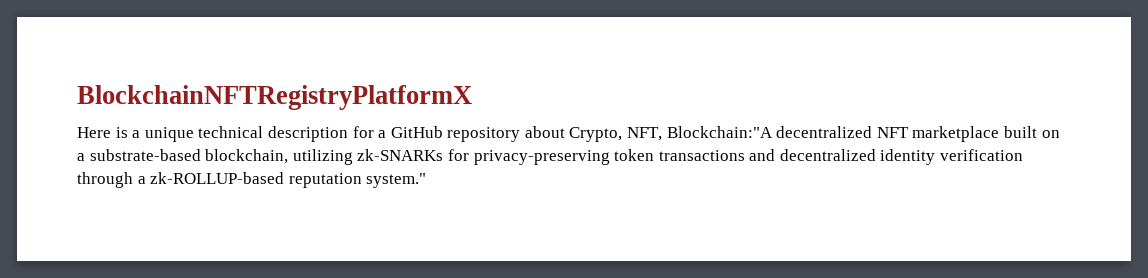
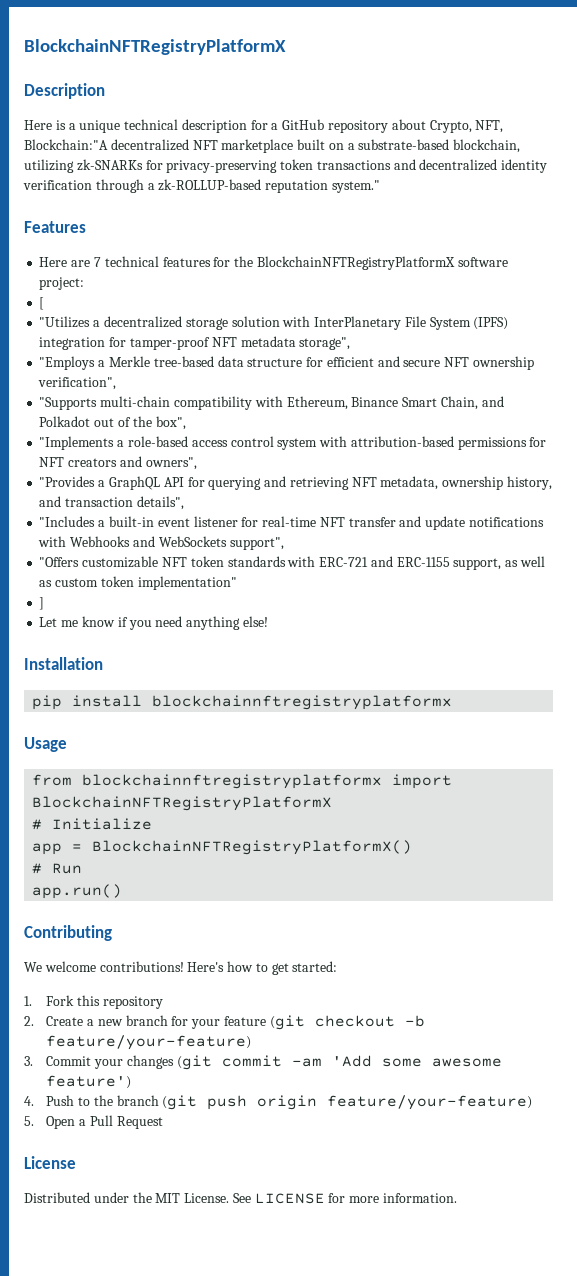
[77,85,472,110] BlockchainNFTRegistryPlatformX -> [24,39,286,55] [24,83,105,99] BlockchainNFTRegistryPlatformX // Description
(427, 180) none -> [24,221,86,233] [39,256,508,270] [39,277,85,290] [39,297,45,310] [39,316,509,330] [39,336,351,350] [39,356,534,370] [38,377,117,390] [39,396,504,410] [39,416,186,430] [39,436,547,450] [39,456,197,470] [39,476,552,490] [39,496,184,510] [39,516,544,530] [38,536,284,550] [39,556,545,570] [39,576,237,590] [39,597,45,610] [39,616,268,630] [24,657,103,670] [32,695,453,710] [24,737,67,752] [32,774,453,789] [32,796,333,811] [32,818,153,830] [32,840,413,855] [32,863,83,874] [32,884,123,899] [24,925,112,941] [24,961,338,975] [24,995,163,1009] [24,1015,425,1030] [46,1035,252,1050] [24,1055,502,1070] [46,1075,132,1089] [24,1095,533,1110] [24,1115,163,1129] [24,1156,76,1169] [24,1192,458,1204] // Features // Here are 7 technical features for the BlockchainNFTRegistryPlatformX software project: // [ // "Utilizes a decentralized storage solution with InterPlanetary File System (IPFS) integration for tamper-proof NFT metadata storage", // "Employs a Merkle tree-based data structure for efficient and secure NFT ownership verification", // "Supports multi-chain compatibility with Ethereum, Binance Smart Chain, and Polkadot out of the box", // "Implements a role-based access control system with attribution-based permissions for NFT creators and owners", // "Provides a GraphQL API for querying and retrieving NFT metadata, ownership history, and transaction details", // "Includes a built-in event listener for real-time NFT transfer and update notifications with Webhooks and WebSockets support", // "Offers customizable NFT token standards with ERC-721 and ERC-1155 support, as well as custom token implementation" // ] // Let me know if you need anything else! // Installation // pip install blockchainnftregistryplatformx // Usage // from blockchainnftregistryplatformx import BlockchainNFTRegistryPlatformX // # Initialize // app = BlockchainNFTRegistryPlatformX() // # Run // app.run() // Contributing // We welcome contributions! Here's how to get started: // 1. Fork this repository // 2. Create a new branch for your feature (git checkout -b feature/your-feature) // 3. Commit your changes (git commit -am 'Add some awesome feature') // 4. Push to the branch (git push origin feature/your-feature) // 5. Open a Pull Request // License // Distributed under the MIT License. See LICENSE for more information.

